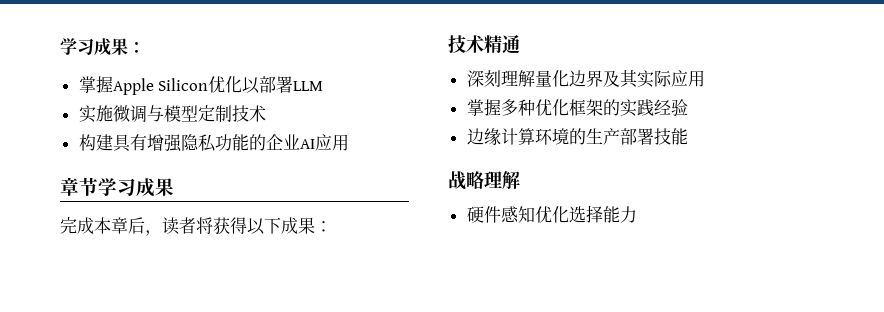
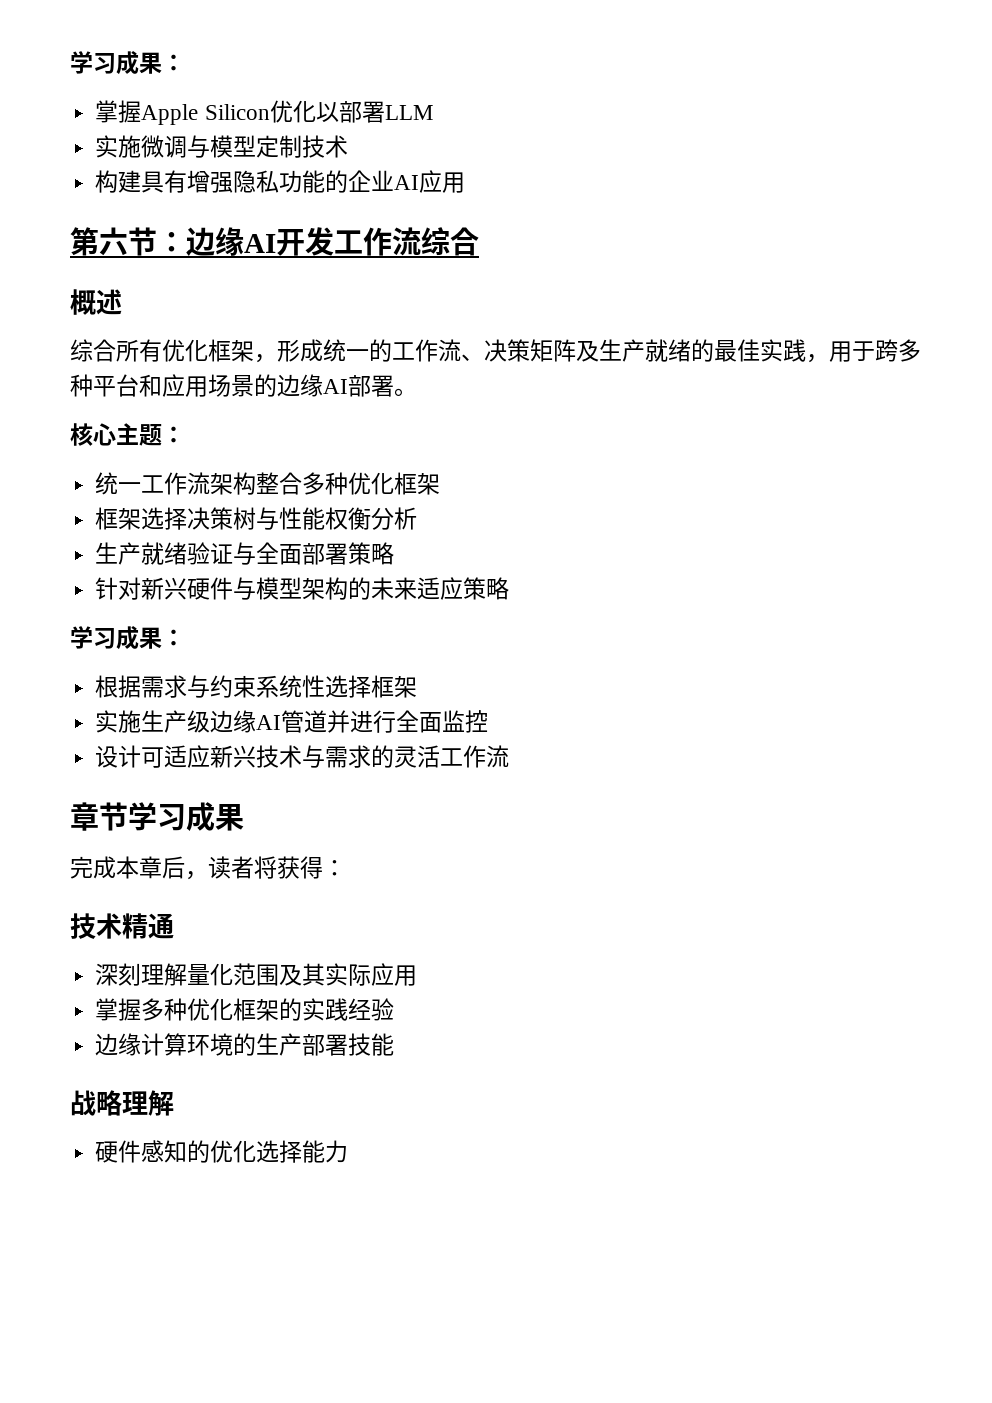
(349, 142) none -> [70,227,479,256] [70,289,122,315] [70,339,921,363] [70,374,417,397] [70,423,185,446] [95,472,441,495] [95,507,418,530] [95,542,395,565] [95,577,510,600] [70,626,185,650] [95,675,418,698] [95,710,489,733] [95,745,510,768] // 第六节：边缘AI开发工作流综合 // 概述 // 综合所有优化框架，形成统一的工作流、决策矩阵及生产就绪的最佳实践，用于跨多种平台和应用场景的边缘AI部署。 // 核心主题： // 统一工作流架构整合多种优化框架 // 框架选择决策树与性能权衡分析 // 生产就绪验证与全面部署策略 // 针对新兴硬件与模型架构的未来适应策略 // 学习成果： // 根据需求与约束系统性选择框架 // 实施生产级边缘AI管道并进行全面监控 // 设计可适应新兴技术与需求的灵活工作流
[247,217,315,235] 以下成果 -> (323, 867) none
[568,70,603,87] 边界 -> [233,963,280,986] 范围
(535, 214) none -> [187,1140,211,1163] 的

